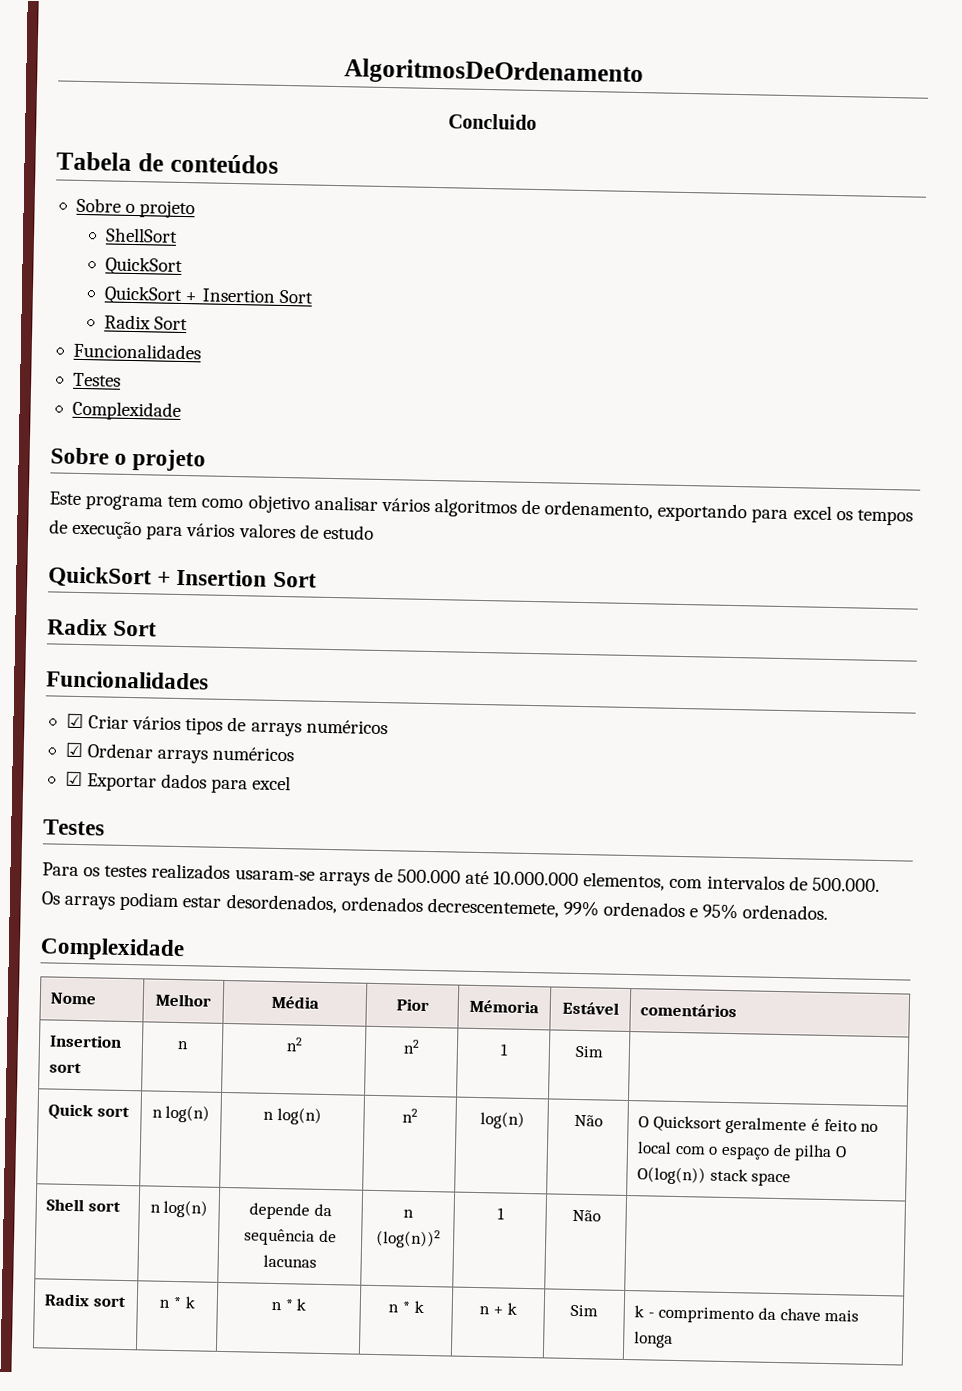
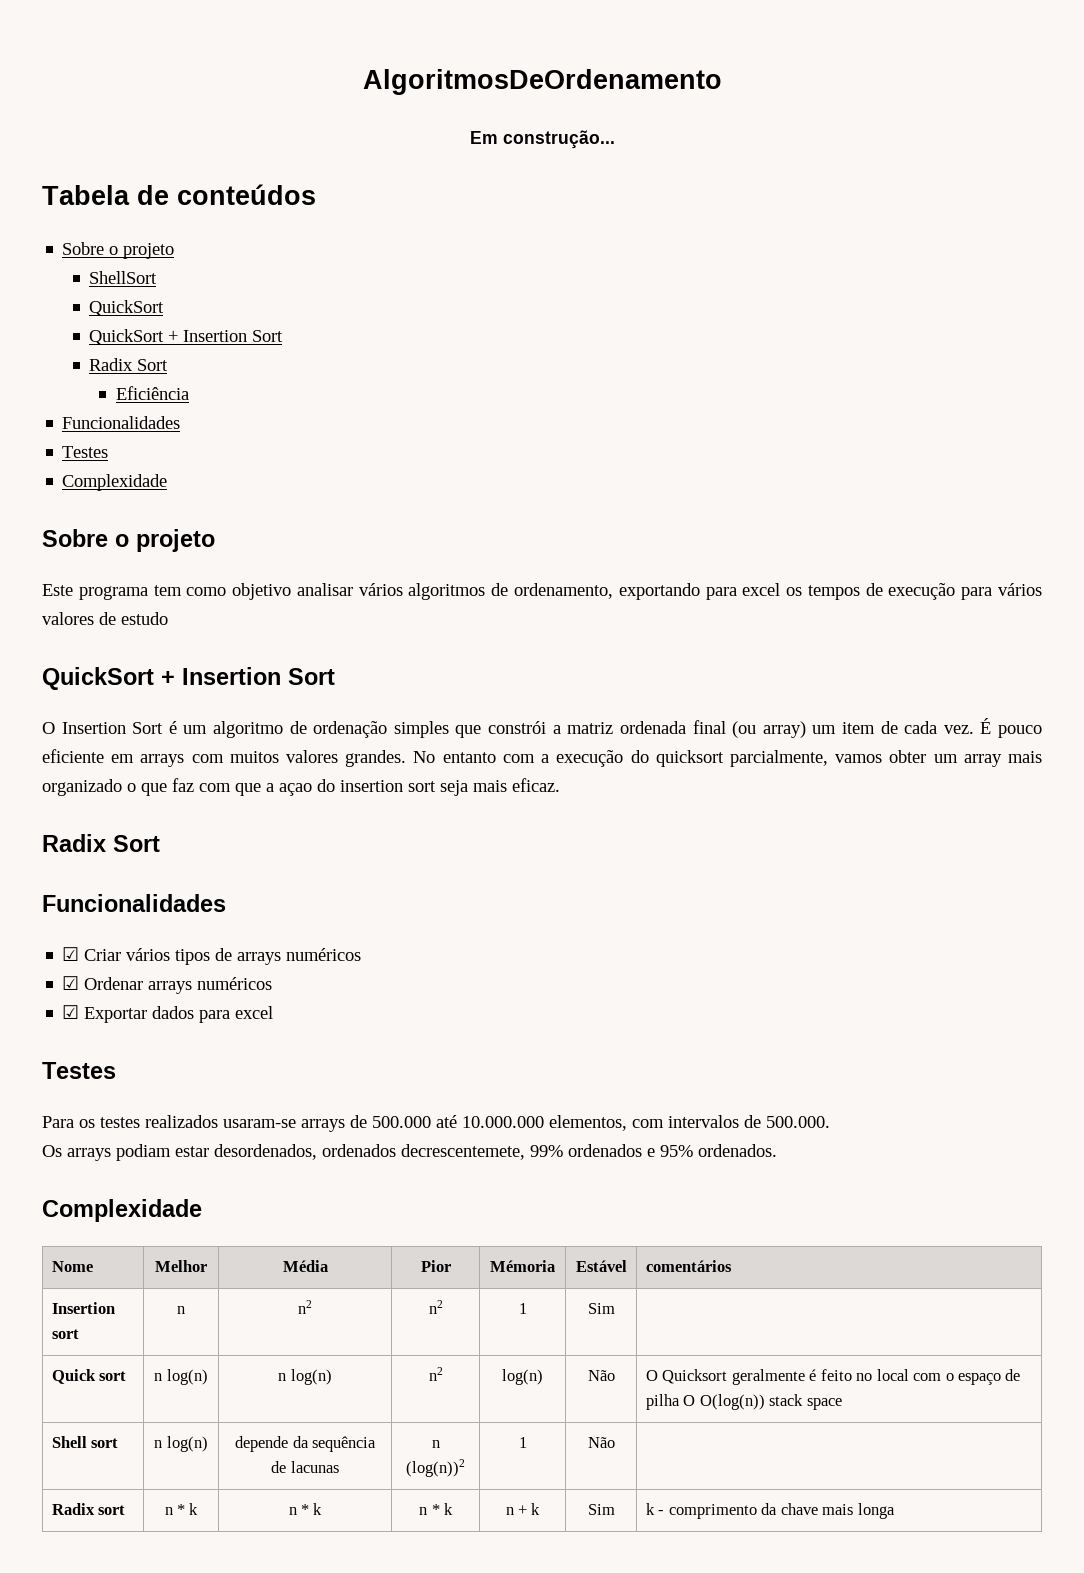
[448,113,537,130] Concluido -> [469,130,615,149] Em construção...
(189, 323) none -> [116,386,190,400] // Eficiência
(317, 579) none -> [42,718,1042,738] [42,749,1042,767] [42,778,560,796] // O Insertion Sort é um algoritmo de ordenação simples que constrói a matriz ordenada final (ou array) um item de cada vez. É pouco eficiente em arrays com muitos valores grandes. No entanto com a execução do quicksort parcialmente, vamos obter um array mais organizado o que faz com que a açao do insertion sort seja mais eficaz.

